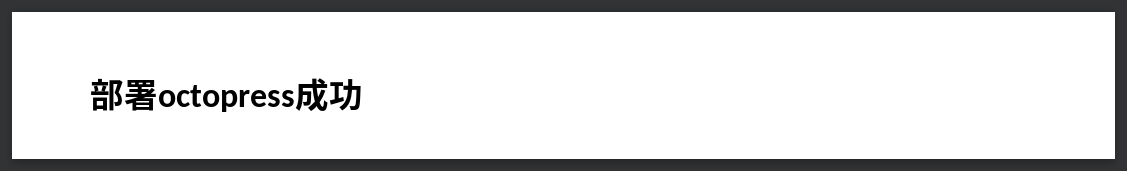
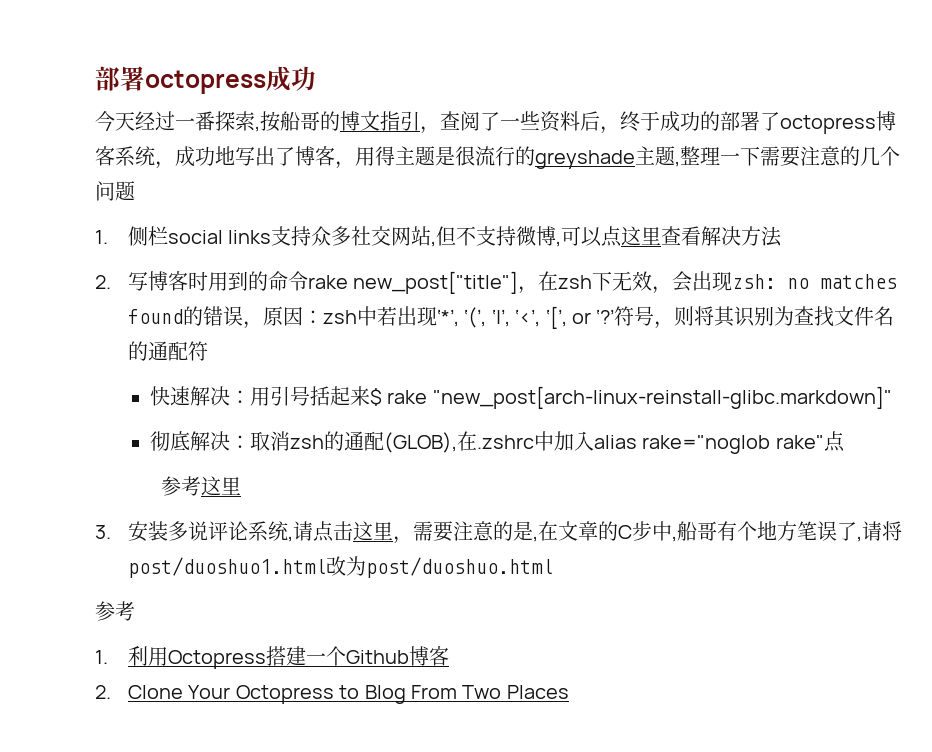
(363, 95) none -> [95,111,896,134] [95,146,900,169] [95,181,135,201] [95,226,783,247] [95,271,898,294] [127,306,895,329] [127,341,208,361] [149,386,892,409] [149,431,845,454] [160,476,241,496] [95,521,902,544] [127,556,553,578] [95,601,135,621] [95,646,449,669] [95,685,569,704] // 今天经过一番探索,按船哥的博文指引，查阅了一些资料后，终于成功的部署了octopress博客系统，成功地写出了博客，用得主题是很流行的greyshade主题,整理一下需要注意的几个问题 // 1.侧栏social links支持众多社交网站,但不支持微博,可以点这里查看解决方法 // 2.写博客时用到的命令rake new_post["title"]，在zsh下无效，会出现zsh: no matches found的错误，原因：zsh中若出现‘*’, ‘(’, ‘|’, ‘<’, ‘[’, or ‘?’符号，则将其识别为查找文件名的通配符 // 快速解决：用引号括起来$ rake "new_post[arch-linux-reinstall-glibc.markdown]" // 彻底解决：取消zsh的通配(GLOB),在.zshrc中加入alias rake="noglob rake"点 // 参考这里 // 3.安装多说评论系统,请点击这里，需要注意的是,在文章的C步中,船哥有个地方笔误了,请将post/duoshuo1.html改为post/duoshuo.html // 参考 // 1.利用Octopress搭建一个Github博客 // 2. Clone Your Octopress to Blog From Two Places

